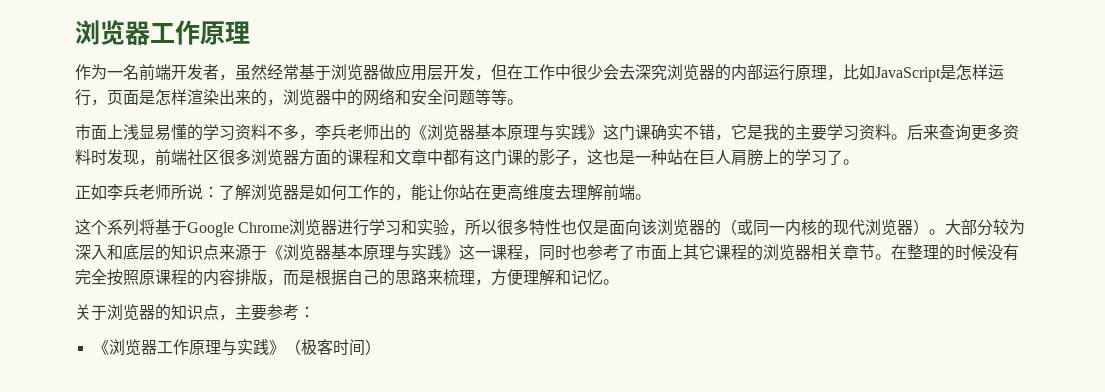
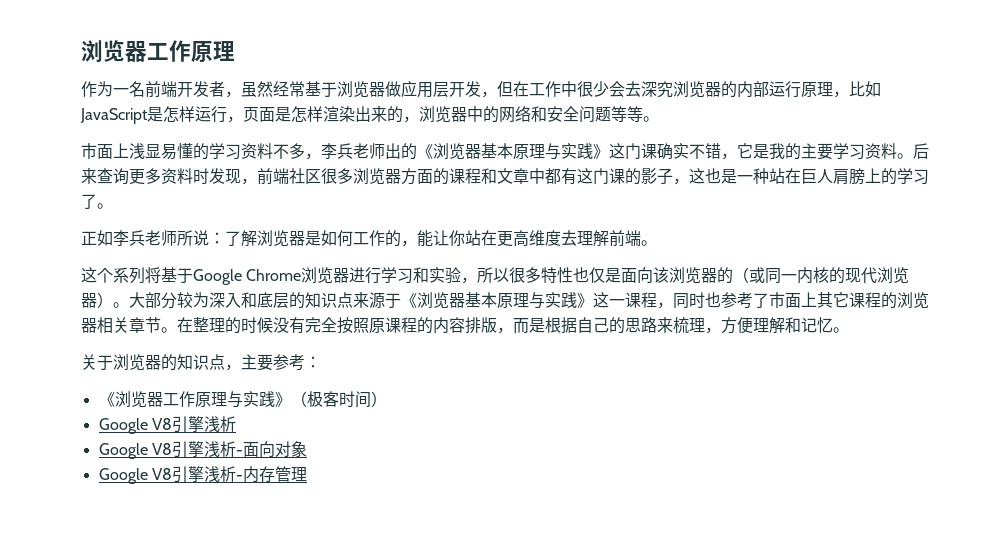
(381, 347) none -> [98,416,236,434] [98,441,307,459] [98,466,307,484] // Google V8引擎浅析 // Google V8引擎浅析-面向对象 // Google V8引擎浅析-内存管理

